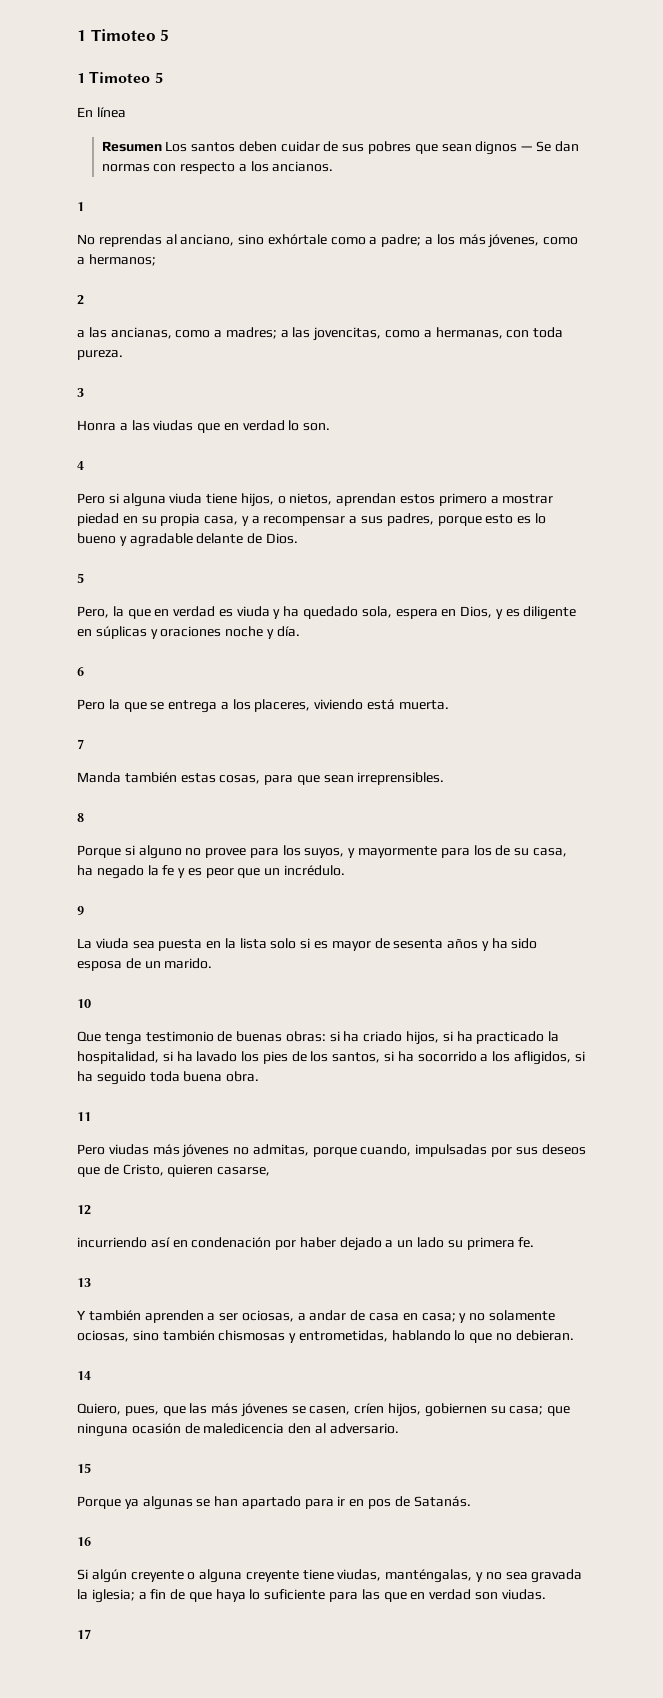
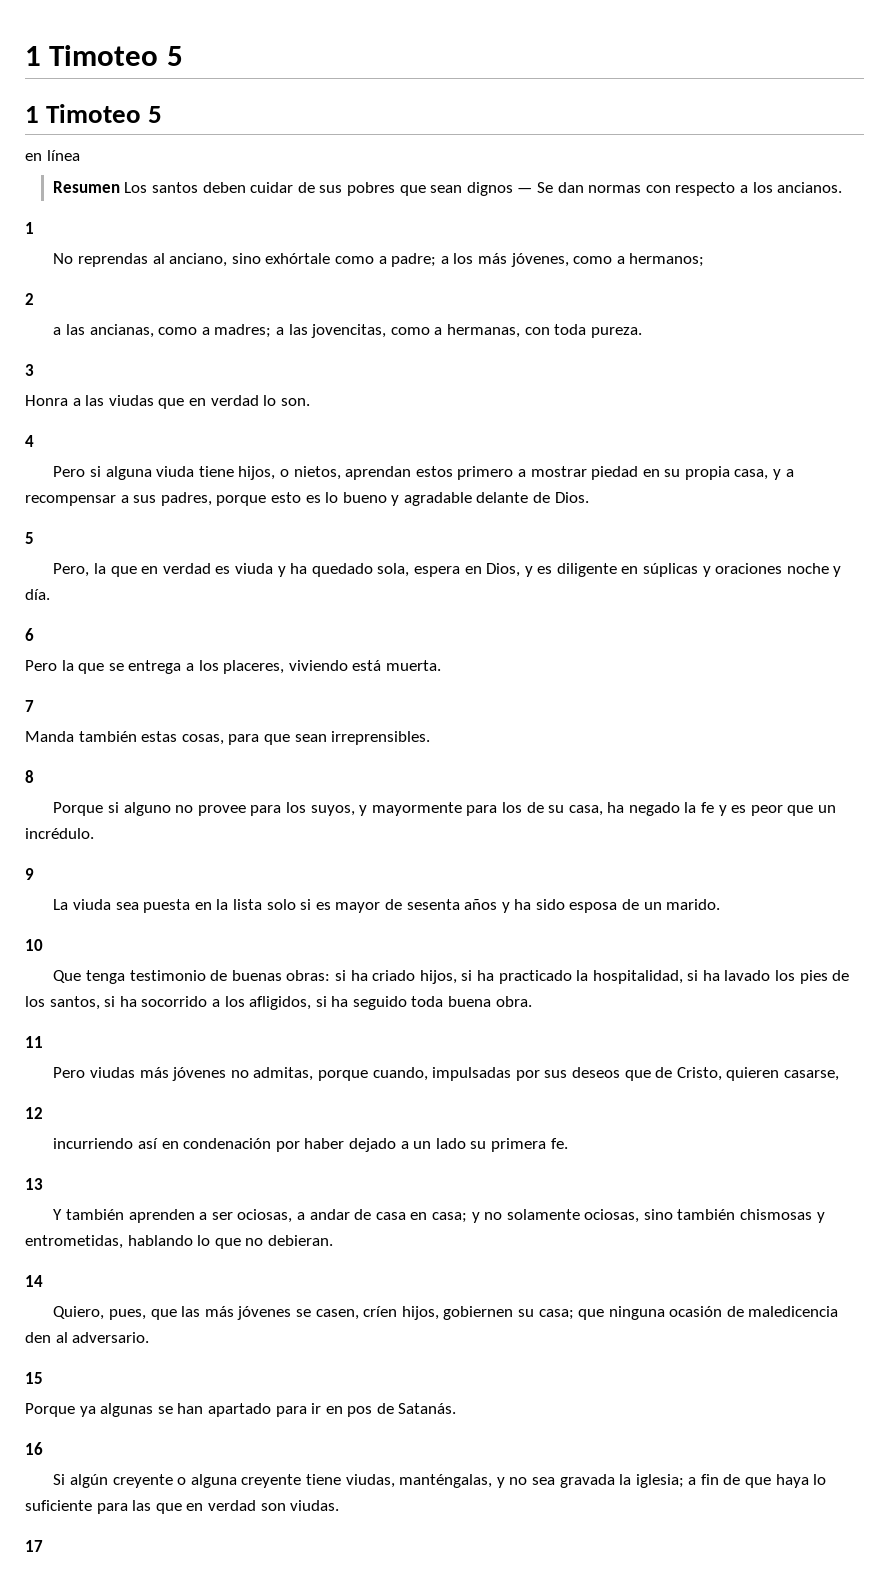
[77,107,93,117] En -> [25,153,42,161] en

